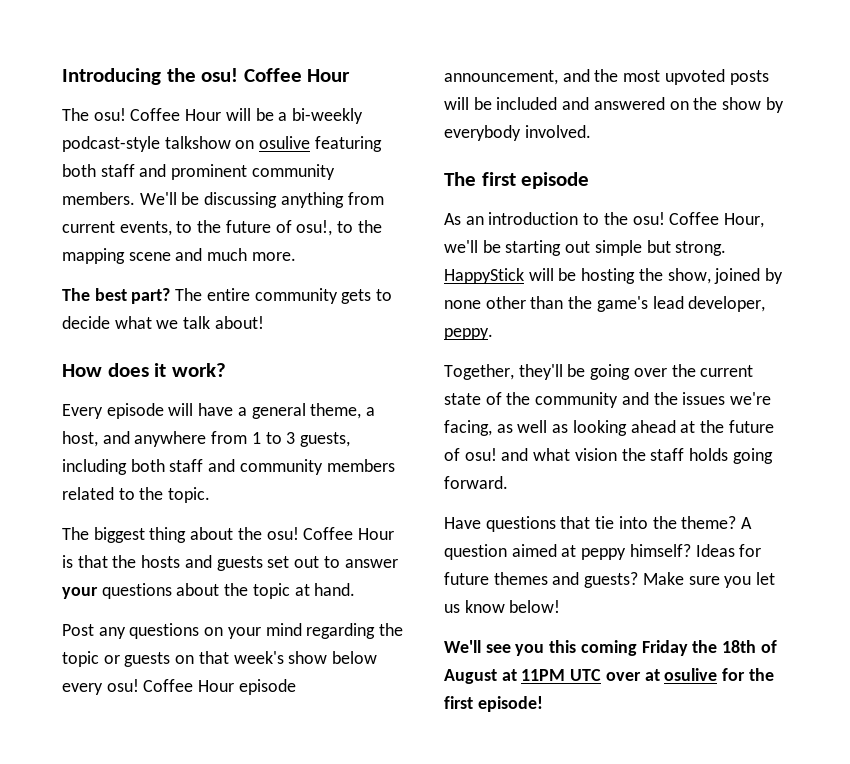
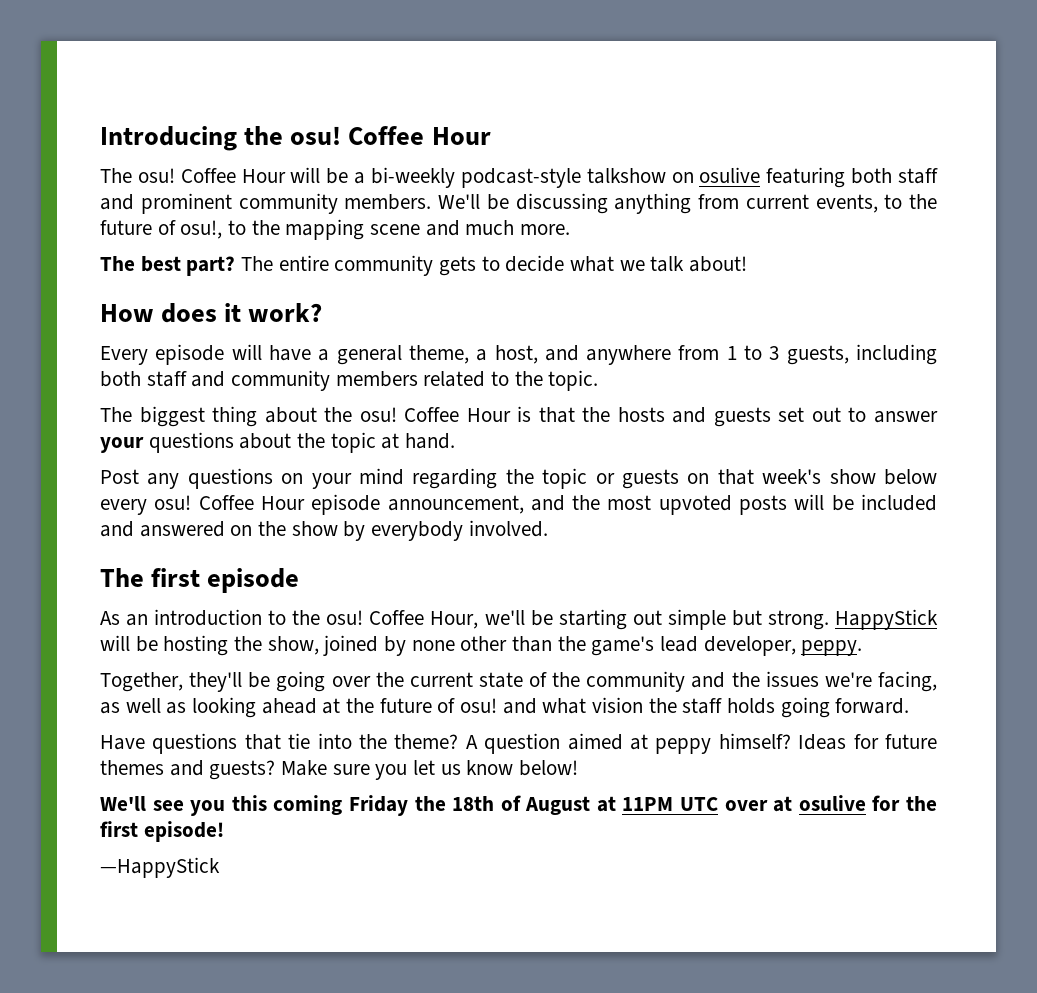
(543, 704) none -> [100,857,220,878] // —HappyStick

